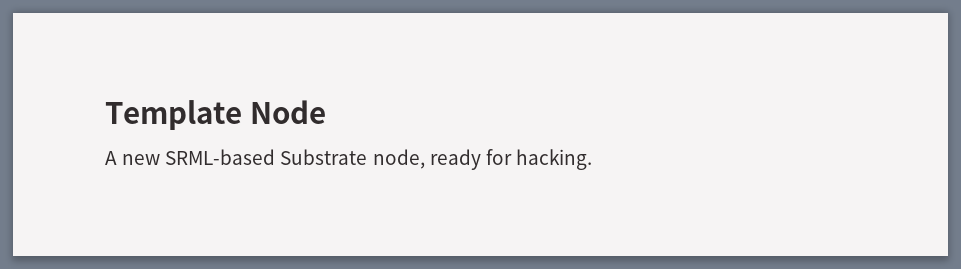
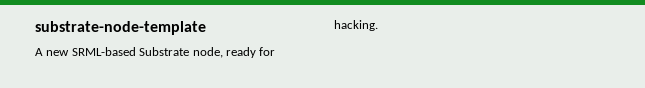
[105,100,326,130] Template Node -> [35,21,206,35] substrate-node-template

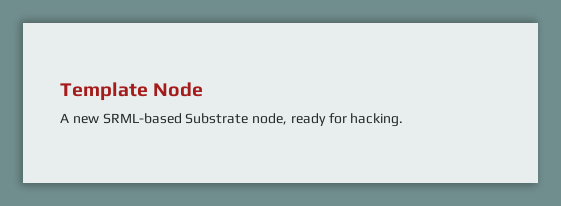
[35,21,206,35] substrate-node-template -> [60,82,204,101] Template Node

